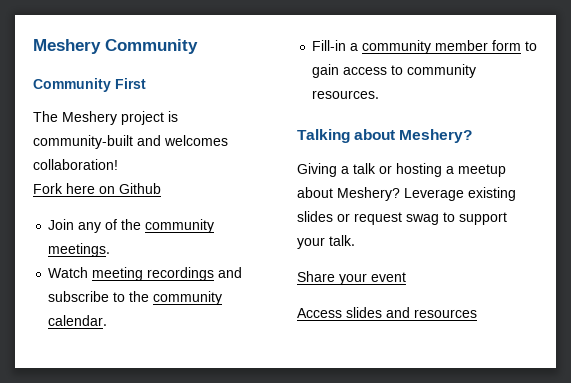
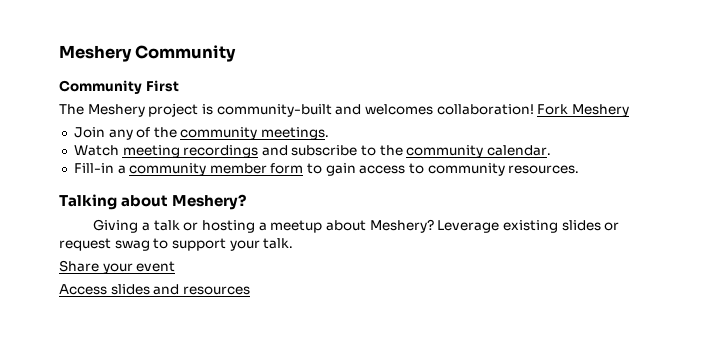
[33,183,161,194] // Fork here on Github -> [537,104,629,117] Fork Meshery

